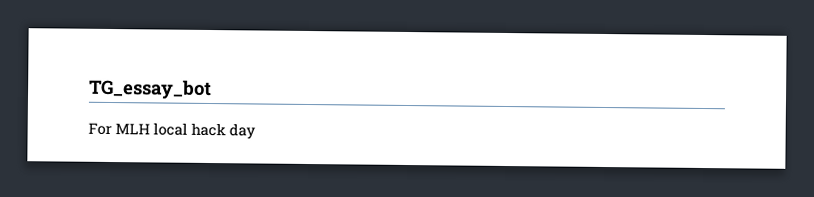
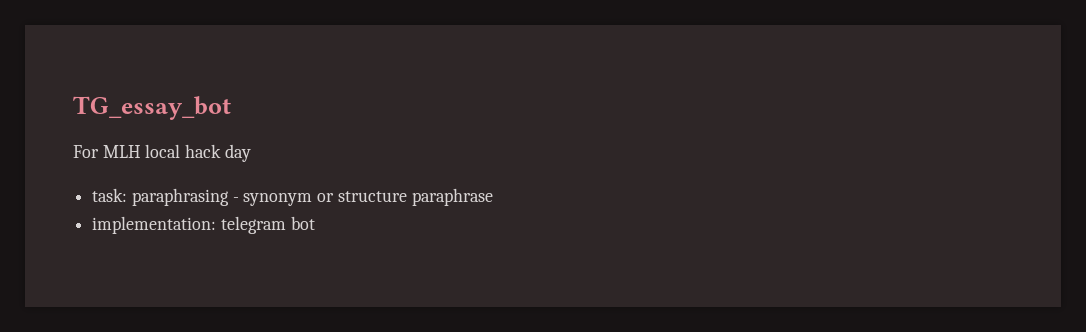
(256, 131) none -> [92,188,493,206] [92,216,315,234] // task: paraphrasing - synonym or structure paraphrase // implementation: telegram bot

